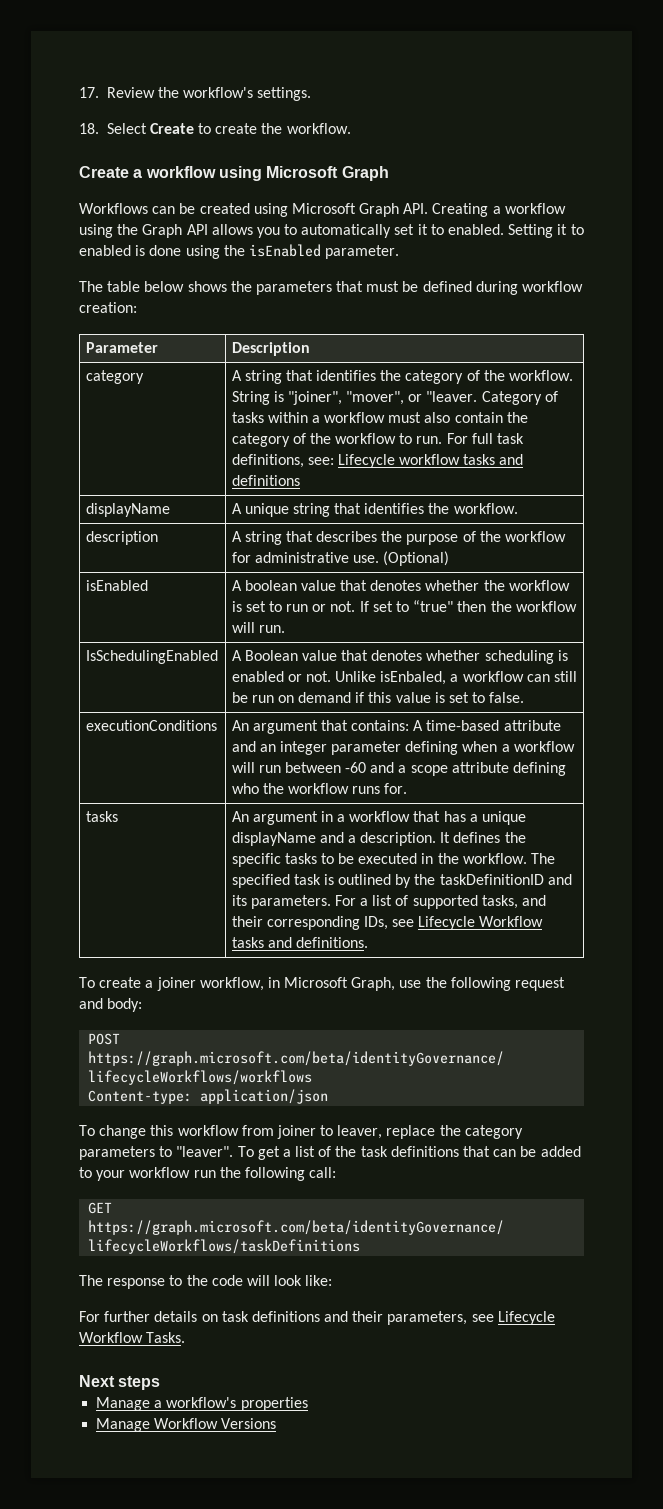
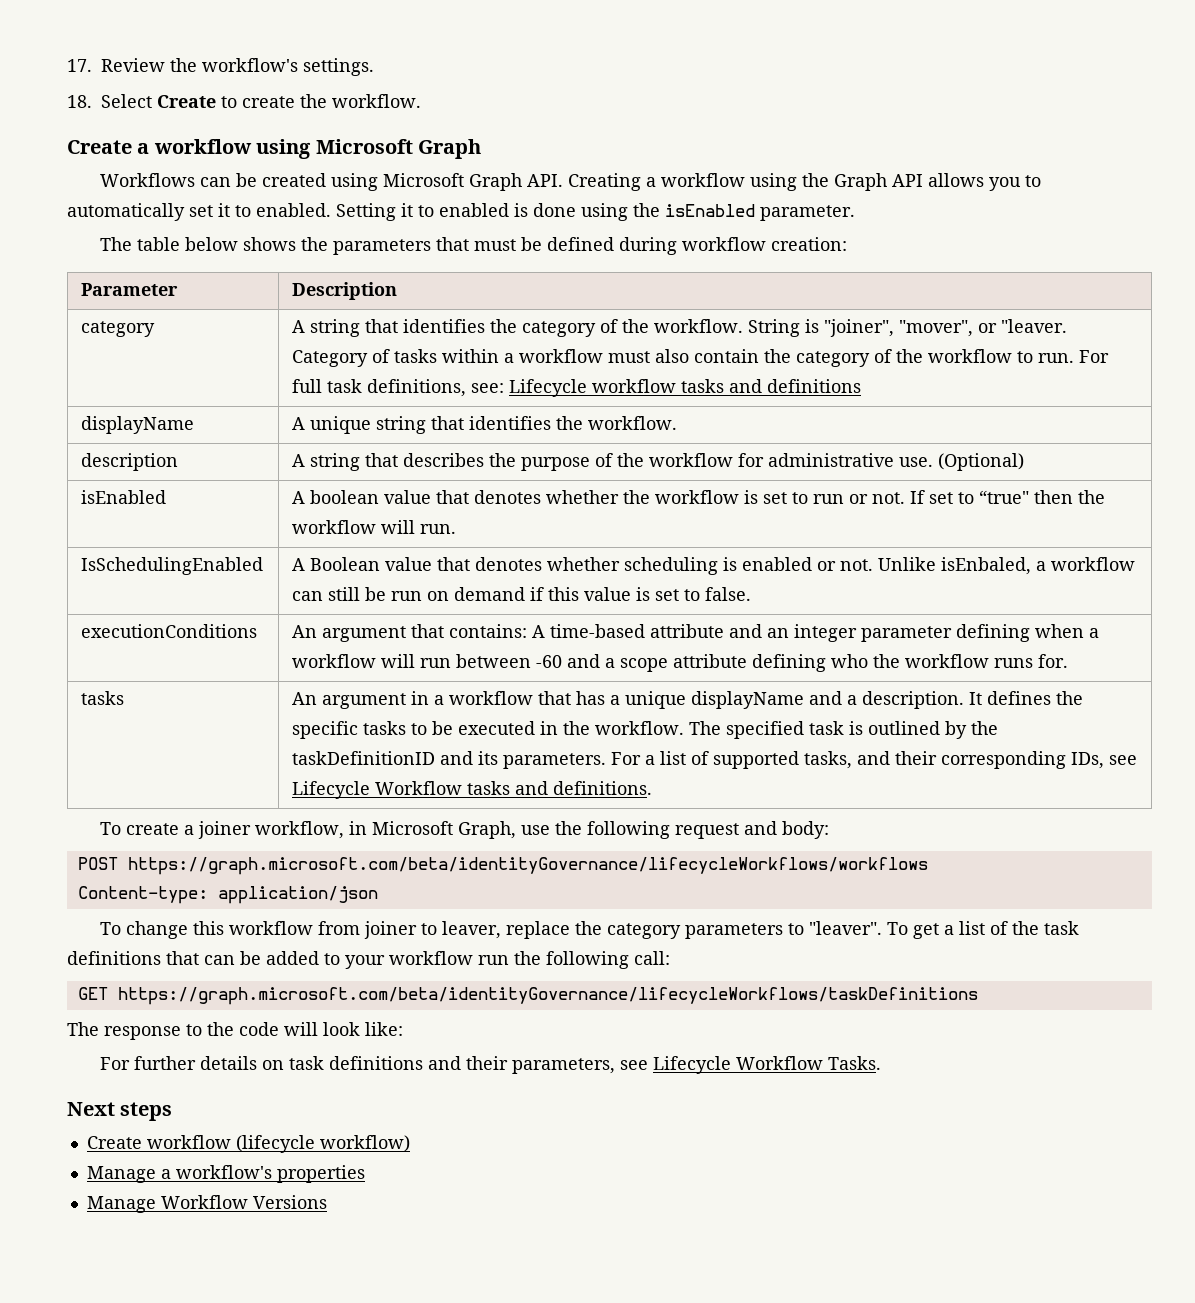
(161, 1383) none -> [86,1135,410,1153] // Create workflow (lifecycle workflow)

